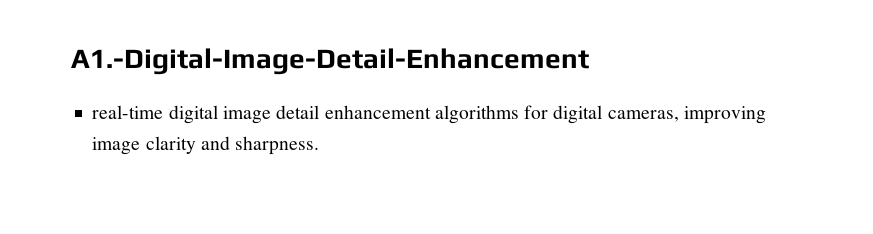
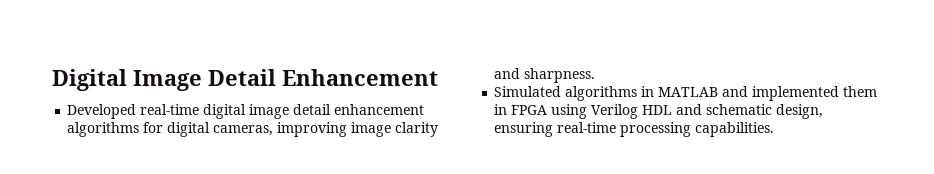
[71,48,589,75] A1.-Digital-Image-Detail-Enhancement // -> [52,69,438,91] [67,104,137,119] Digital Image Detail Enhancement // Developed
(320, 145) none -> [494,86,878,101] [494,104,824,119] [494,122,775,137] // Simulated algorithms in MATLAB and implemented them in FPGA using Verilog HDL and schematic design, ensuring real-time processing capabilities.

